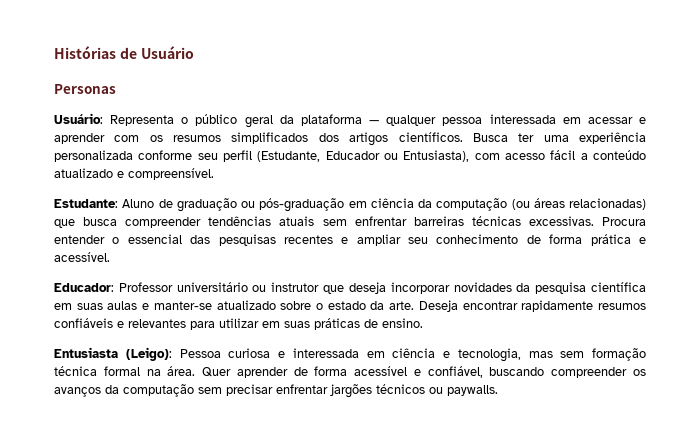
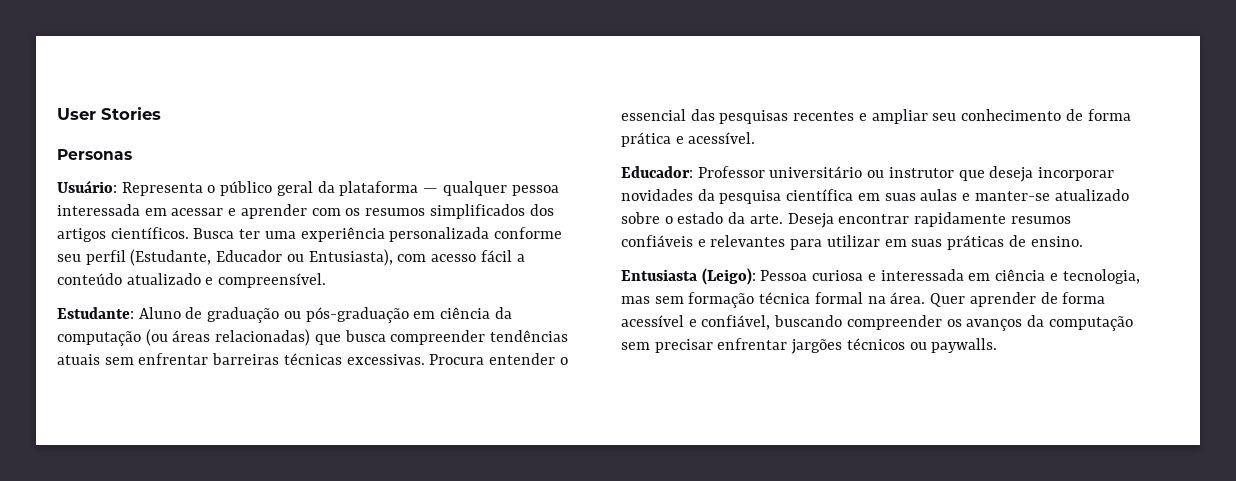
[54,46,194,59] Histórias de Usuário -> [57,107,161,120] User Stories

